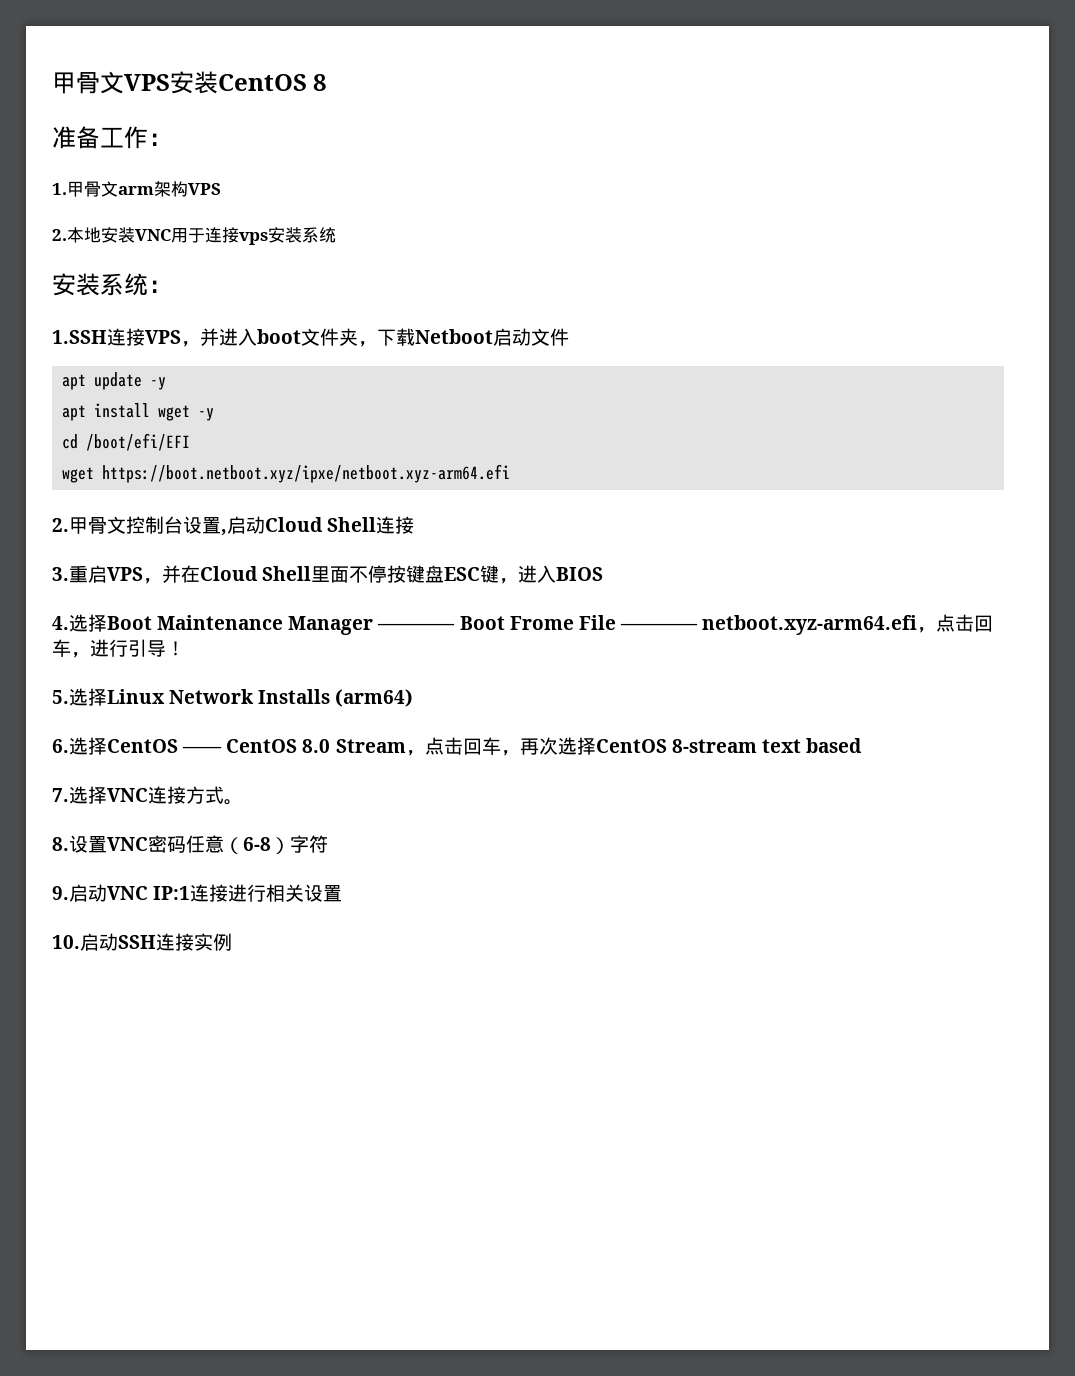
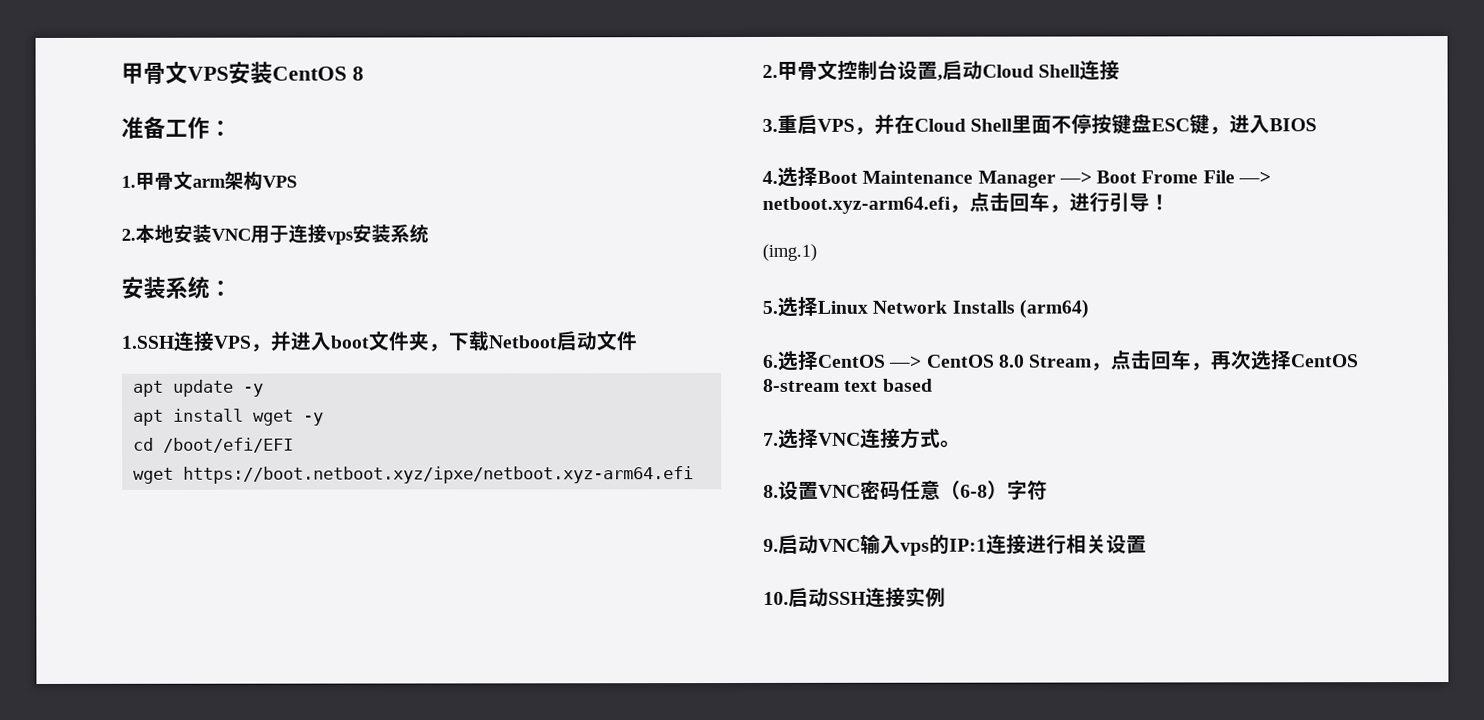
[377,623,456,630] ———— -> [1058,171,1092,184] —>
[619,623,698,630] ———— -> [1237,171,1271,184] —>
(185, 648) none -> [762,243,817,261] // (img.1)
[182,746,223,753] —— -> [888,355,923,368] —>
(148, 893) none -> [860,533,950,556] 输入vps的

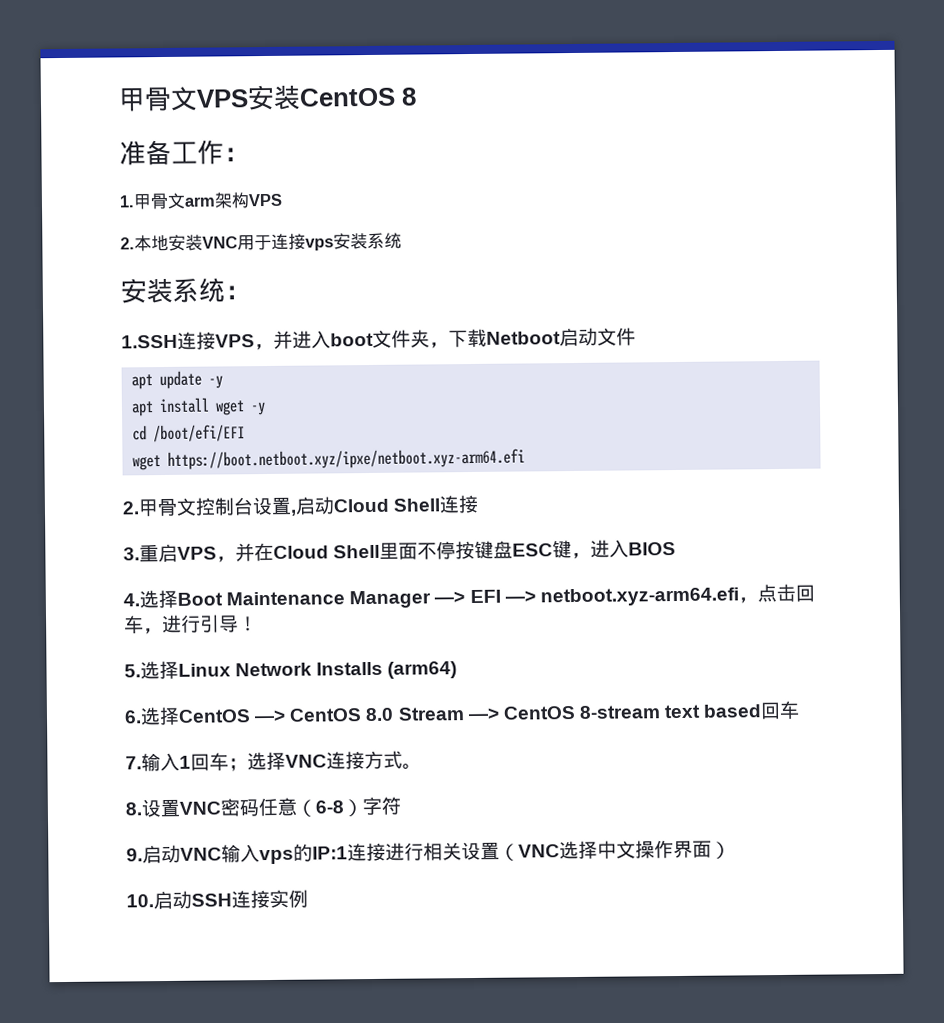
[1096,170,1235,184] Boot Frome File -> [469,589,501,604] EFI
[762,243,817,261] // (img.1) -> (258, 624) none
[1091,349,1293,371] ，点击回车，再次选择 -> [467,707,500,721] —>
(933, 385) none -> [760,700,801,720] 回车
(779, 439) none -> [141,752,248,772] 输入1回车；
(1147, 544) none -> [499,840,731,861] （VNC选择中文操作界面）

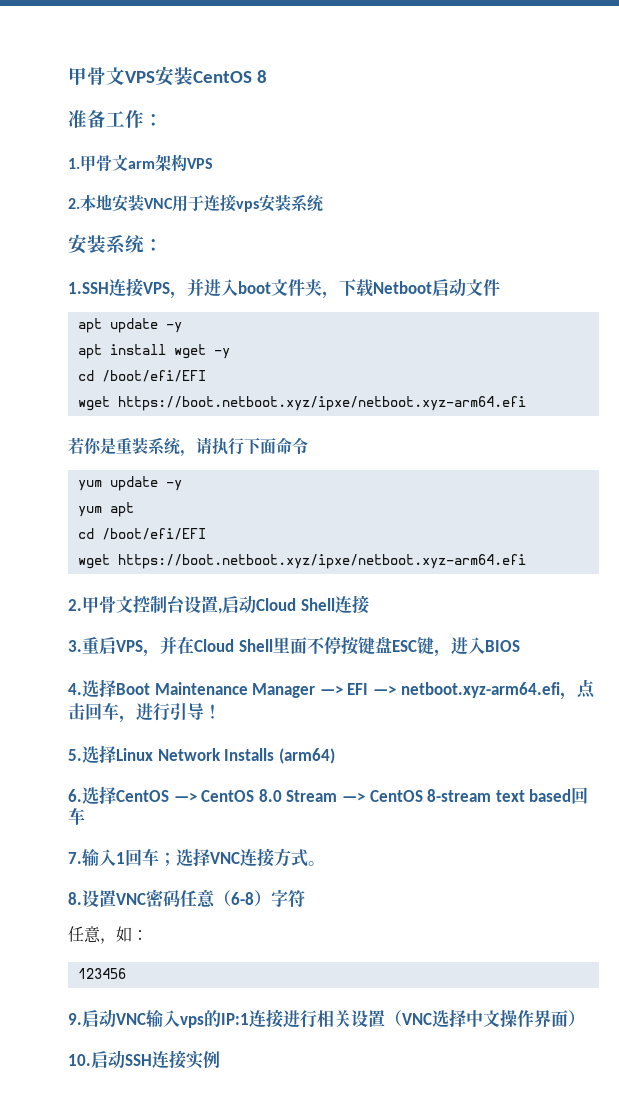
(525, 459) none -> [68,437,308,457] [77,476,182,491] [77,502,134,517] [77,528,206,540] [77,554,526,569] // 若你是重装系统，请执行下面命令 // yum update -y // yum apt // cd /boot/efi/EFI // wget https://boot.netboot.xyz/ipxe/netboot.xyz-arm64.efi
(401, 805) none -> [68,926,148,944] [77,968,126,979] // 任意，如： // 123456

